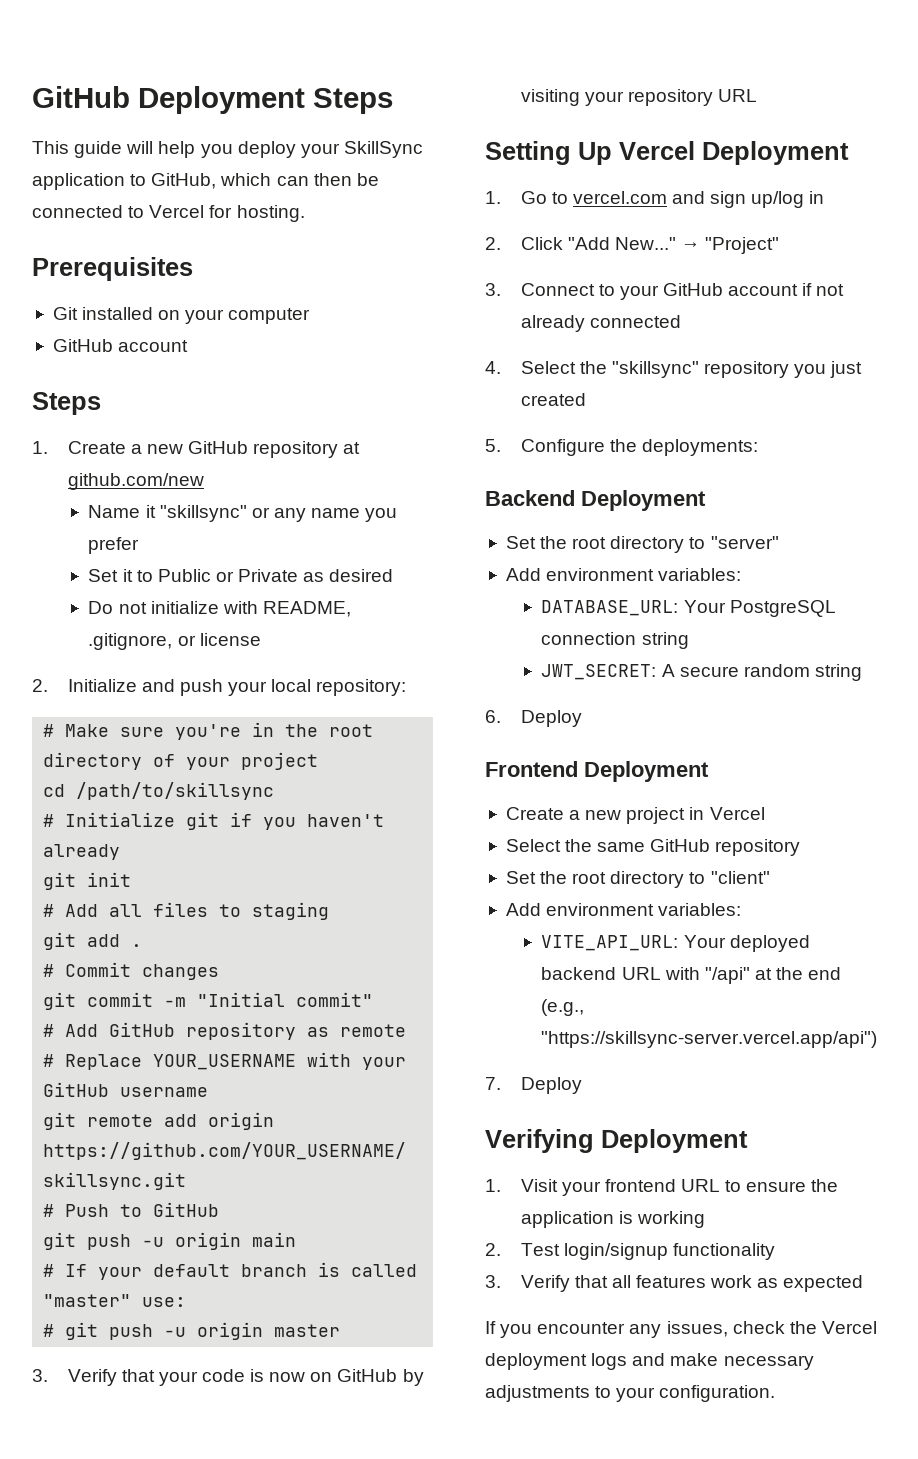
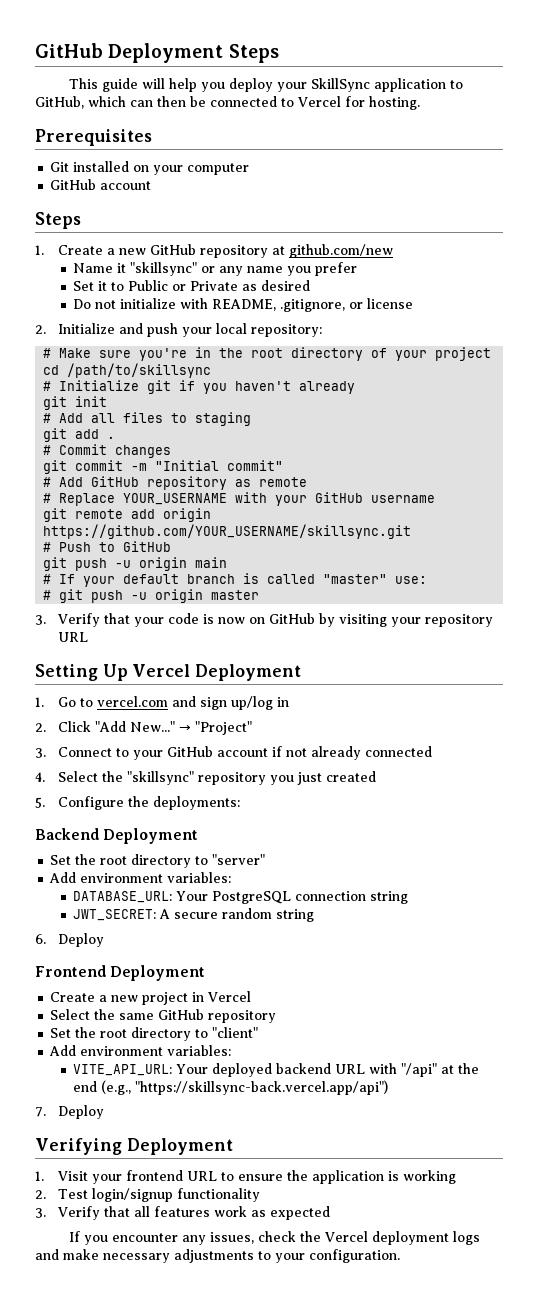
[541,1031,878,1048] "https://skillsync-server.vercel.app/api") -> [135,1080,389,1095] "https://skillsync-back.vercel.app/api")

